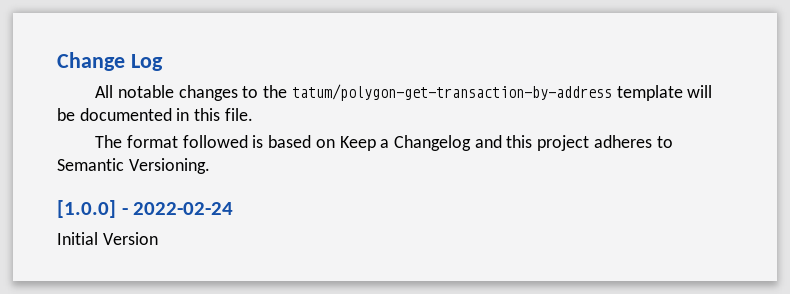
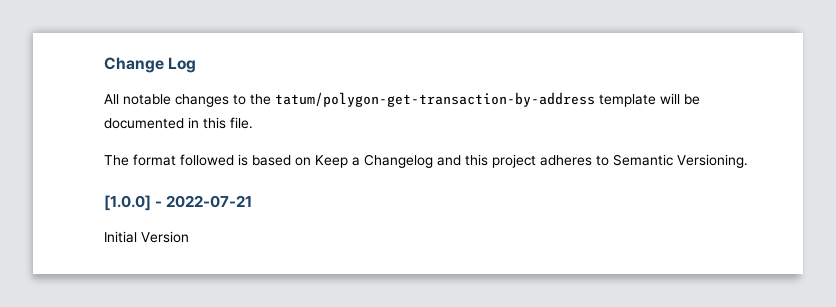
[133,202,234,215] 2022-02-24 -> [166,195,253,208] 2022-07-21

